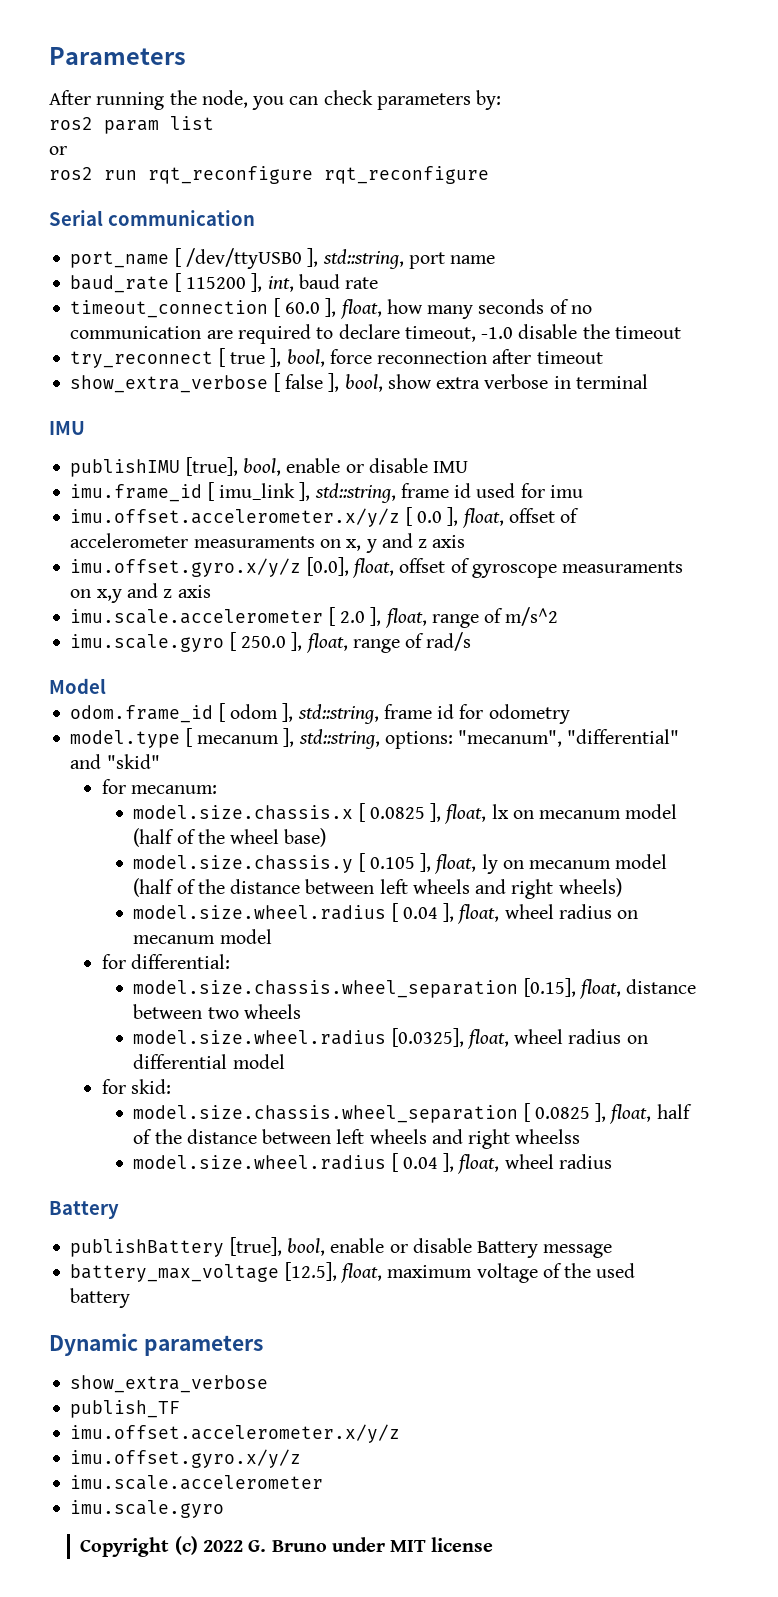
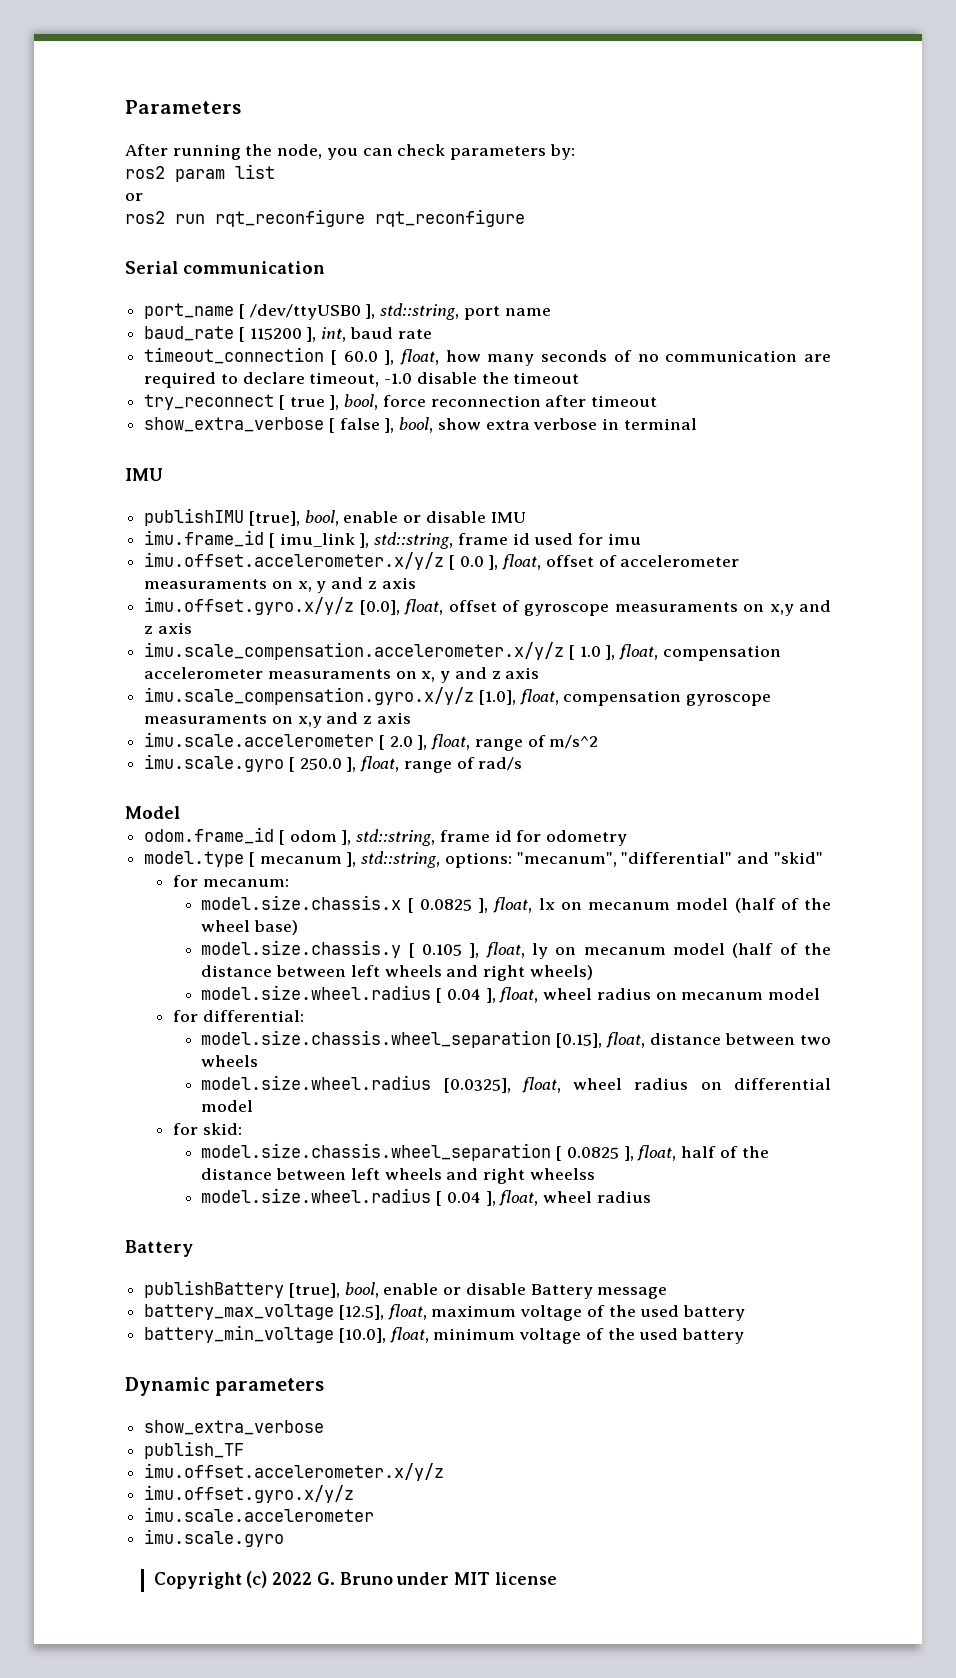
(211, 591) none -> [144,642,781,661] [144,667,540,683] [144,687,772,706] [144,712,411,728] // imu.scale_compensation.accelerometer.x/y/z [ 1.0 ], float, compensation accelerometer measuraments on x, y and z axis // imu.scale_compensation.gyro.x/y/z [1.0], float, compensation gyroscope measuraments on x,y and z axis
(131, 1298) none -> [144,1325,745,1344] // battery_min_voltage [10.0], float, minimum voltage of the used battery

